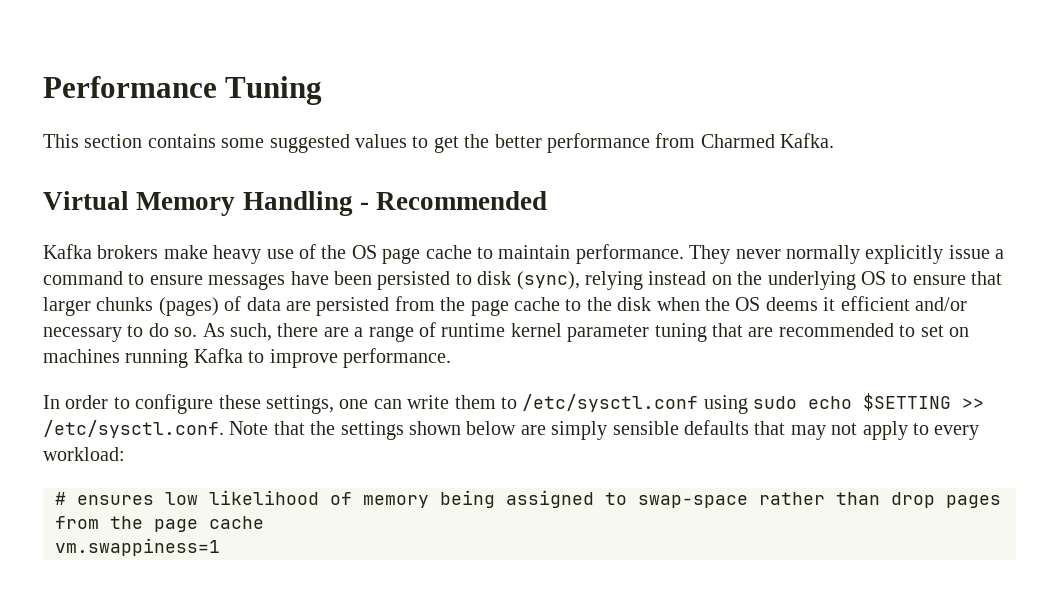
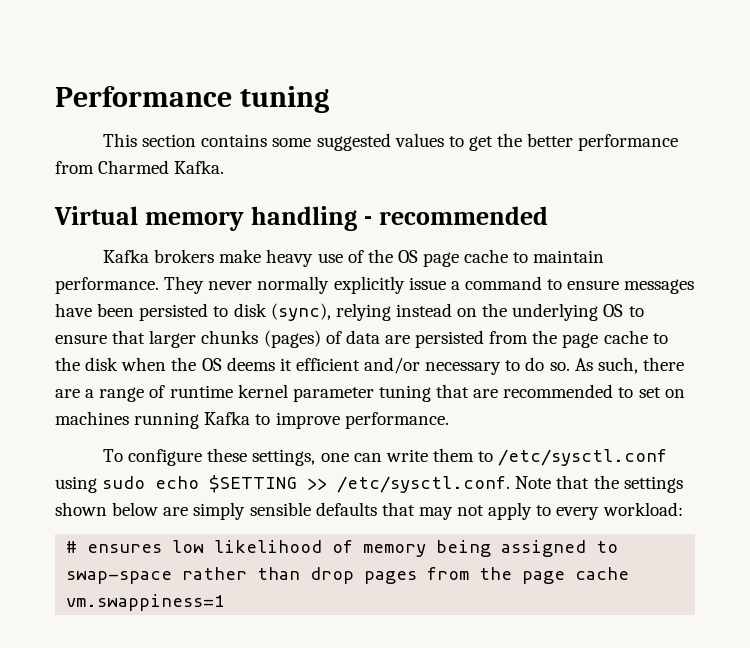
[225,76,323,105] Tuning -> [239,86,329,113] tuning
[136,191,548,216] Memory Handling - Recommended -> [144,206,548,231] memory handling - recommended
[43,395,130,409] In order to -> [103,449,124,462] To

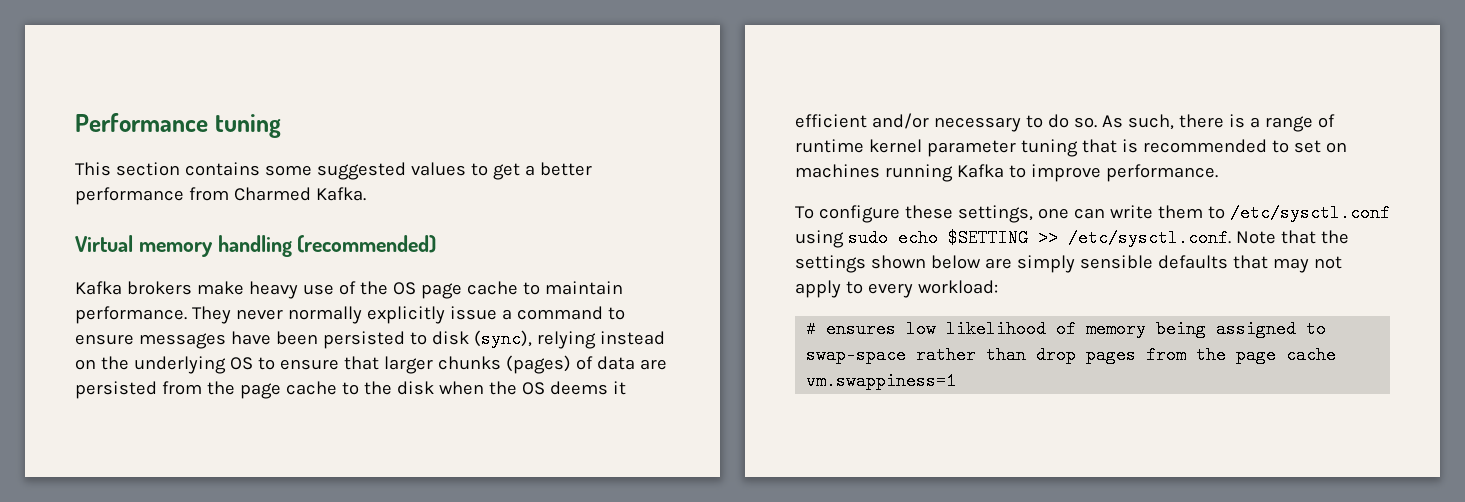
[497,133,523,147] the -> [524,165,535,176] a
[363,206,548,225] - recommended -> [297,235,437,253] (recommended)
[55,389,80,398] are -> [1228,114,1245,128] is
[473,389,499,398] are -> [1121,139,1138,153] is

